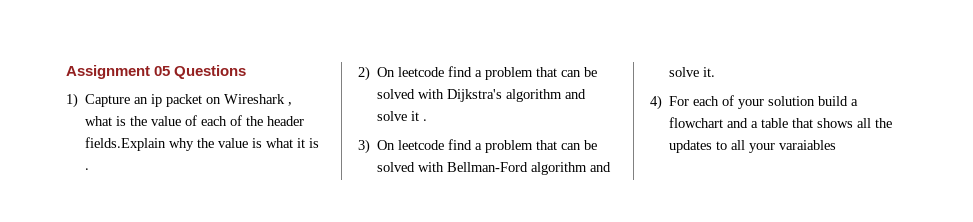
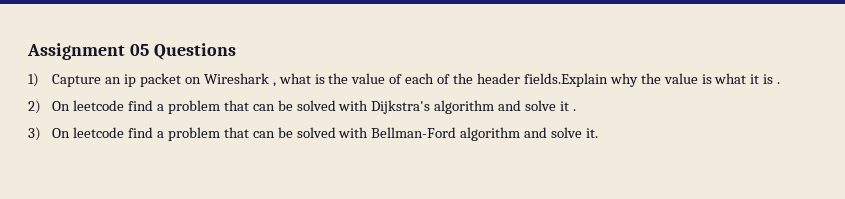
[650,95,859,110] [669,117,893,128] [669,140,837,153] // 4) For each of your solution build a flowchart and a table that shows all the updates to all your varaiables -> (599, 133) none

